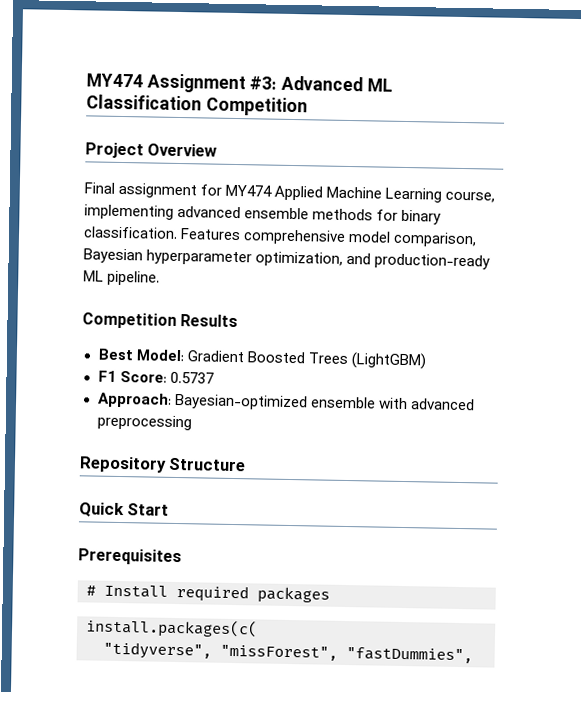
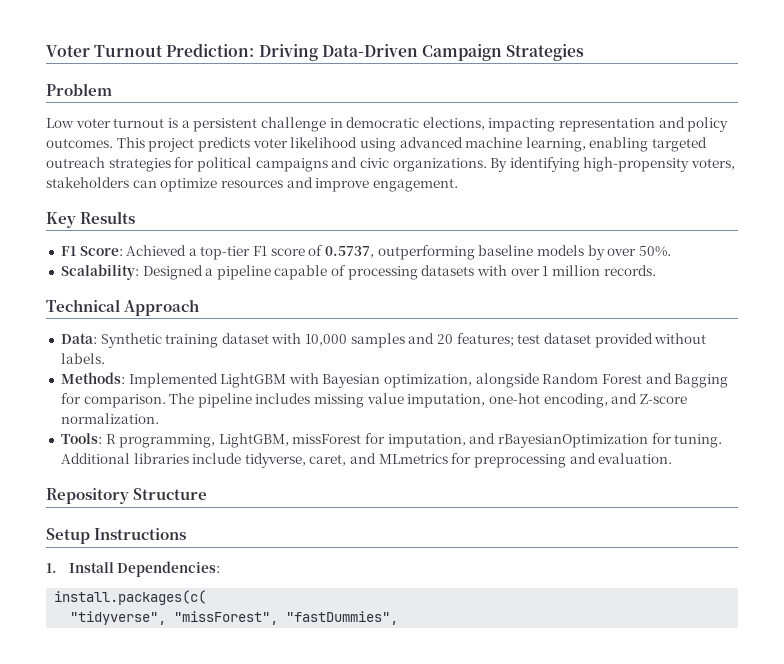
[86,73,393,94] [86,94,308,117] [85,142,218,159] [84,182,496,203] [84,204,442,225] [83,226,478,248] [83,248,491,270] [83,270,161,286] [82,312,239,329] [97,348,426,370] [97,370,214,384] [96,392,475,411] MY474 Assignment #3: Advanced ML Classification Competition // Project Overview // Final assignment for MY474 Applied Machine Learning course, implementing advanced ensemble methods for binary classification. Features comprehensive model comparison, Bayesian hyperparameter optimization, and production-ready ML pipeline. // Competition Results // Best Model: Gradient Boosted Trees (LightGBM) // F1 Score: 0.5737 // Approach: Bayesian-optimized ensemble with advanced -> [46,43,585,61] [46,83,112,96] [46,117,729,132] [46,137,708,152] [46,157,736,172] [46,177,458,192] [46,211,136,228] [60,245,671,260] [60,264,656,280] [46,299,200,316] [60,333,707,348] [60,353,105,364] [60,372,729,388] [60,393,687,408] [60,413,159,424] [60,433,723,448] [60,453,472,468] Voter Turnout Prediction: Driving Data-Driven Campaign Strategies // Problem // Low voter turnout is a persistent challenge in democratic elections, impacting representation and policy outcomes. This project predicts voter likelihood using advanced machine learning, enabling targeted outreach strategies for political campaigns and civic organizations. By identifying high-propensity voters, stakeholders can optimize resources and improve engagement. // Key Results // F1 Score: Achieved a top-tier F1 score of 0.5737, outperforming baseline models by over 50%. // Scalability: Designed a pipeline capable of processing datasets with over 1 million records. // Technical Approach // Data: Synthetic training dataset with 10,000 samples and 20 features; test dataset provided without labels. // Methods: Implemented LightGBM with Bayesian optimization, alongside Random Forest and Bagging for comparison. The pipeline includes missing value imputation, one-hot encoding, and Z-score normalization. // Tools: R programming, LightGBM, missForest for imputation, and rBayesianOptimization for tuning. Additional libraries include tidyverse, caret, and MLmetrics for
(192, 422) none -> [569,453,673,464] and evaluation.
[79,502,170,518] [78,548,182,566] [86,584,330,604] Quick Start // Prerequisites // # Install required packages -> [46,528,187,544] [46,561,221,577] Setup Instructions // 1. Install Dependencies:

